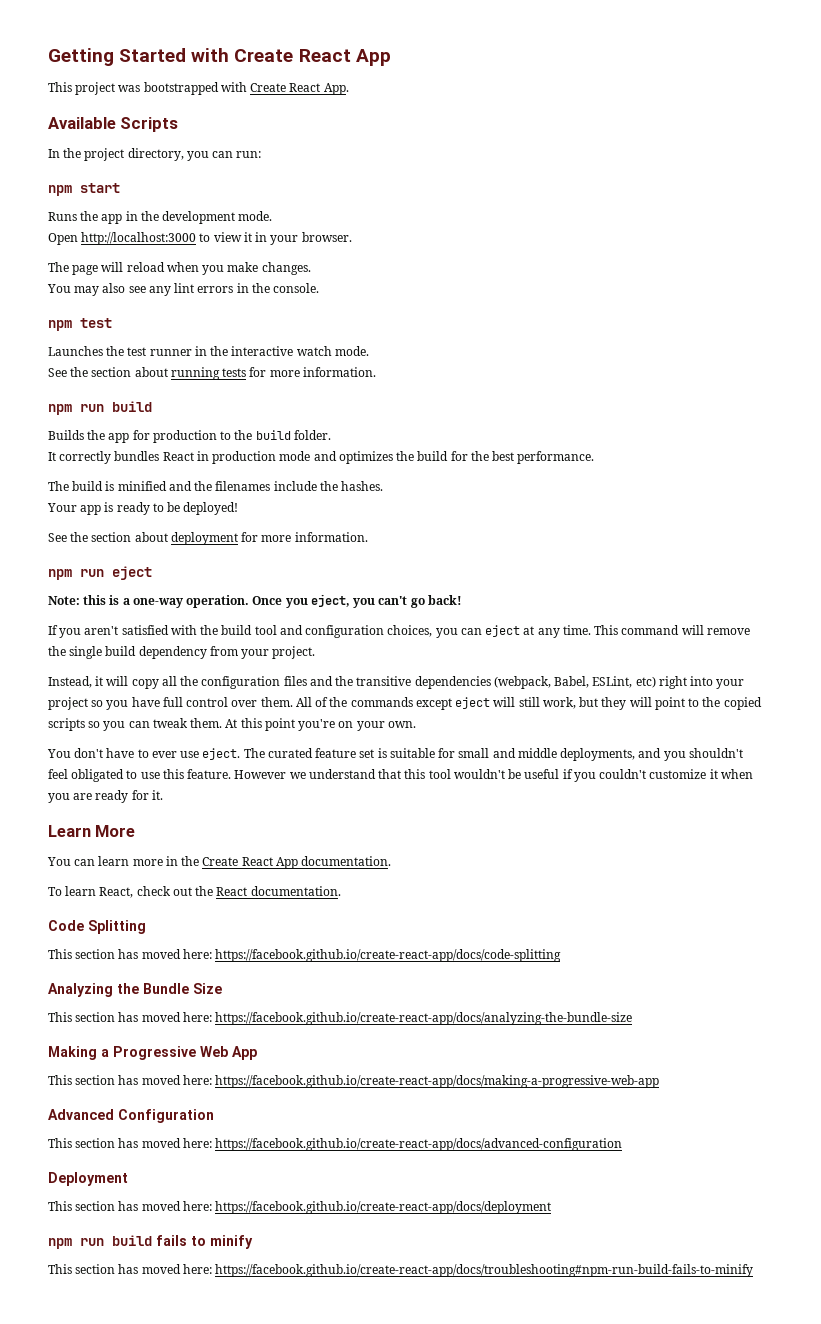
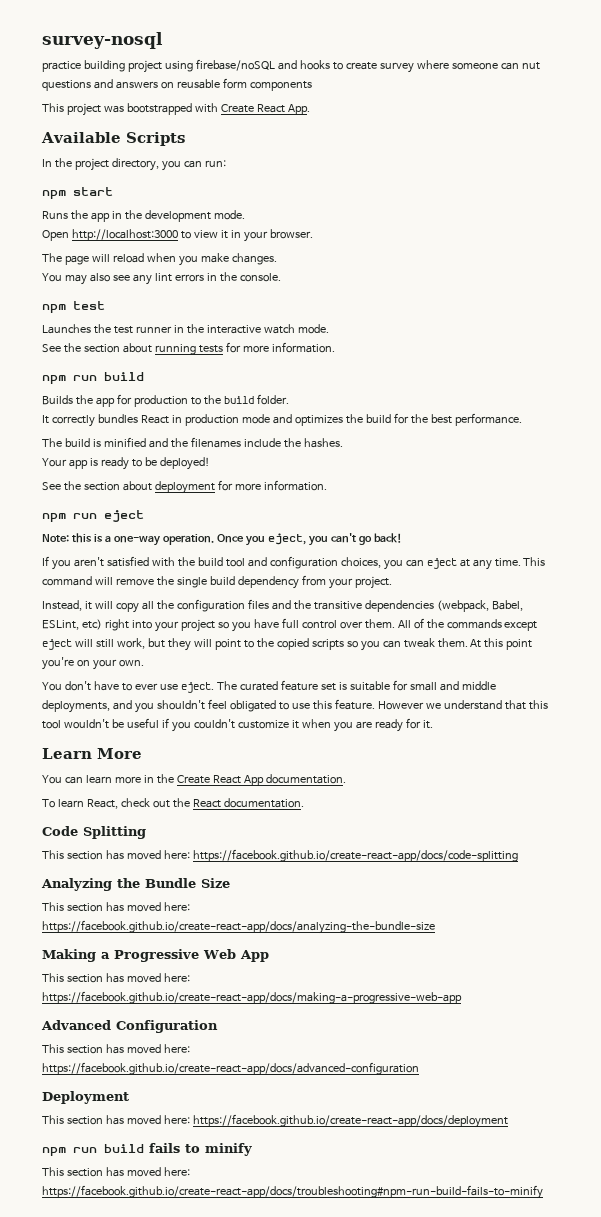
[48,48,391,66] Getting Started with Create React App -> [42,32,163,49] [42,59,540,73] [42,78,312,91] survey-nosql // practice building project using firebase/noSQL and hooks to create survey where someone can nut questions and answers on reusable form components

